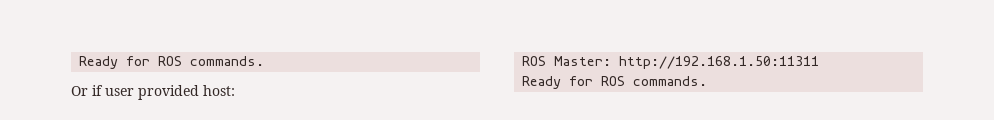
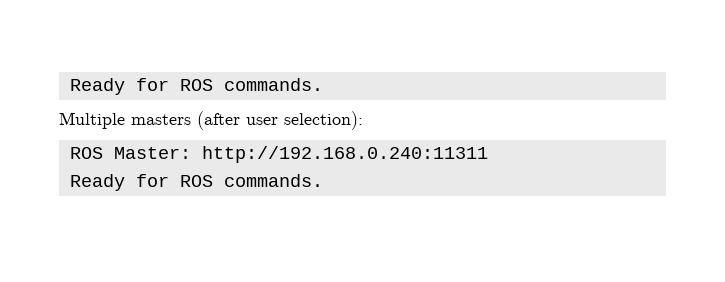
[71,85,235,100] Or if user provided host: -> [59,111,363,130] Multiple masters (after user selection):
[619,56,820,69] http://192.168.1.50:11311 -> [201,146,488,163] http://192.168.0.240:11311

